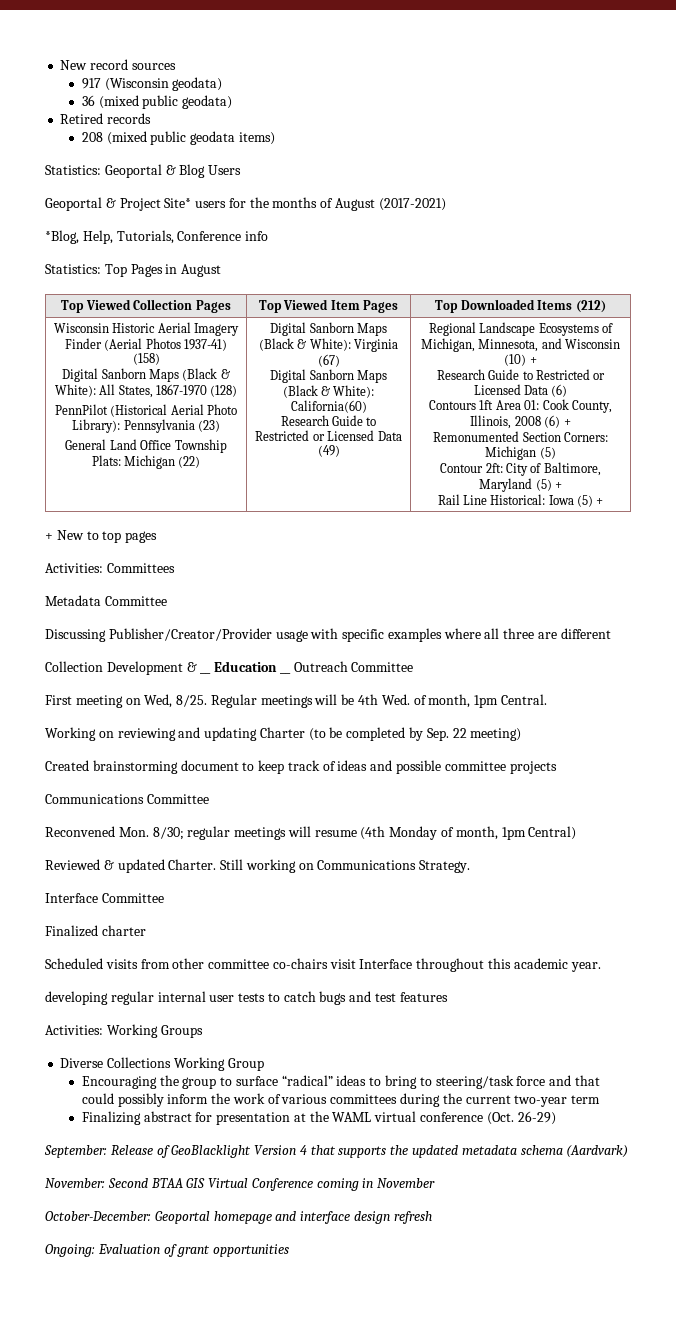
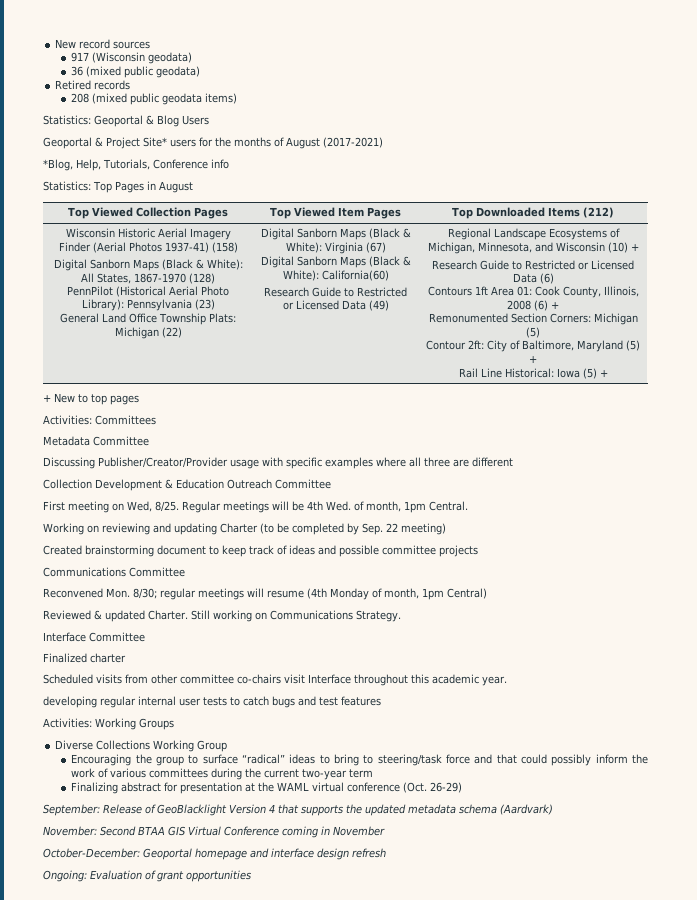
[200,672,212,674] [214,661,278,672] [279,672,291,674] __ Education __ -> [176,479,224,489] Education

